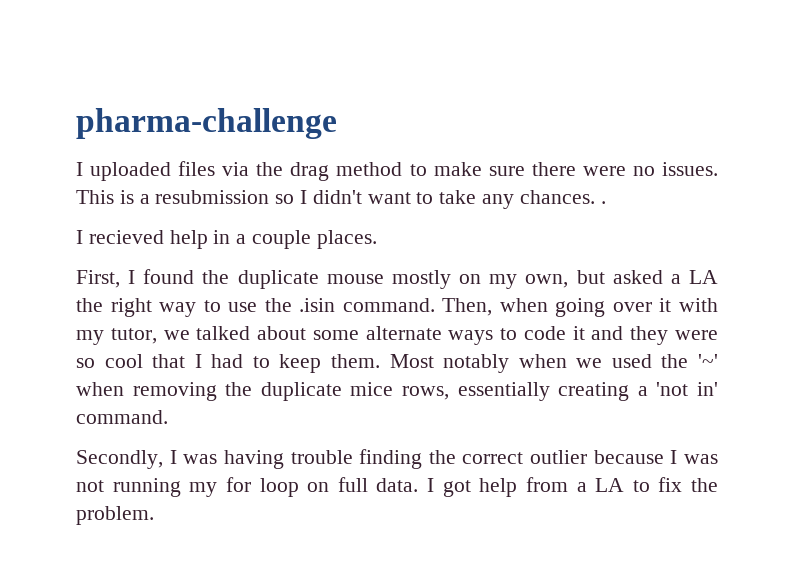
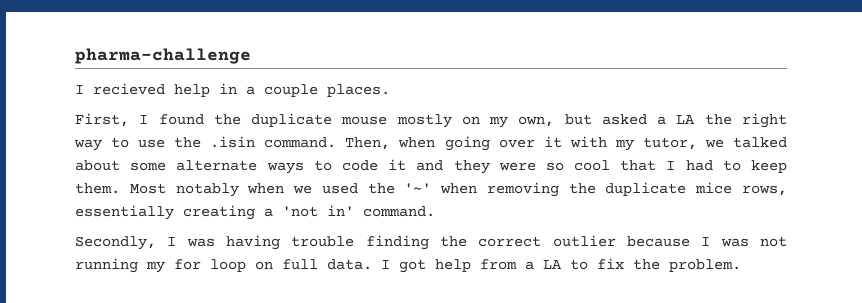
[76,161,719,181] [76,190,606,209] // I uploaded files via the drag method to make sure there were no issues. This is a resubmission so I didn't want to take any chances. . -> (251, 56) none

